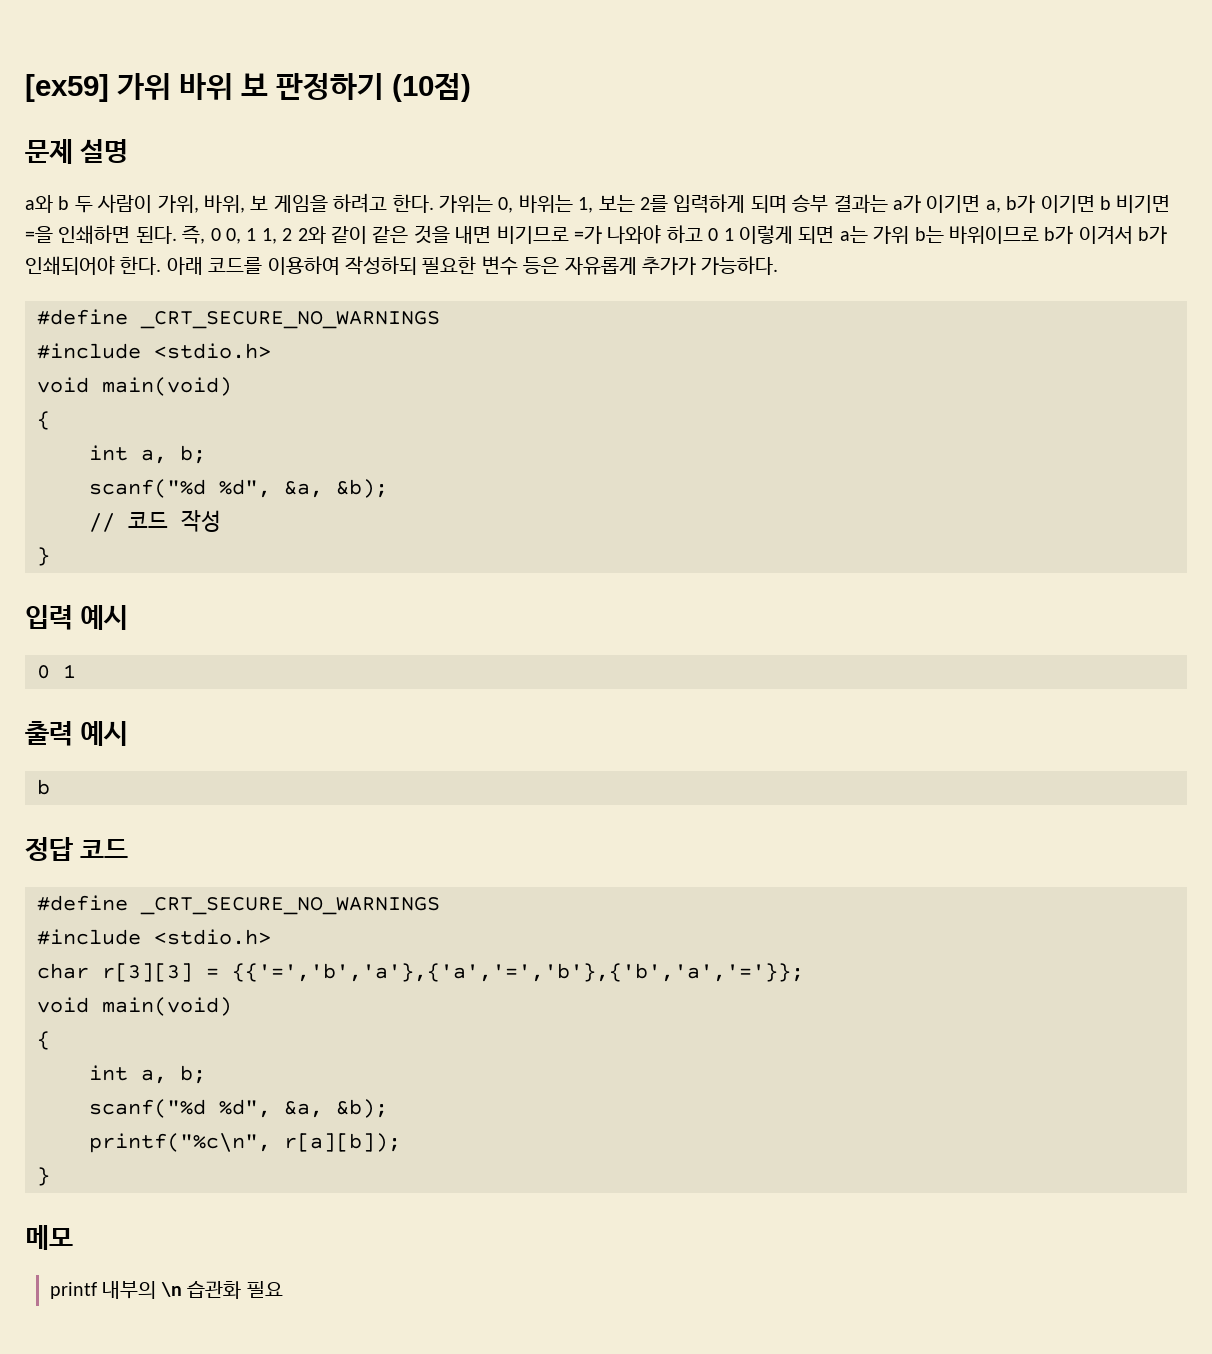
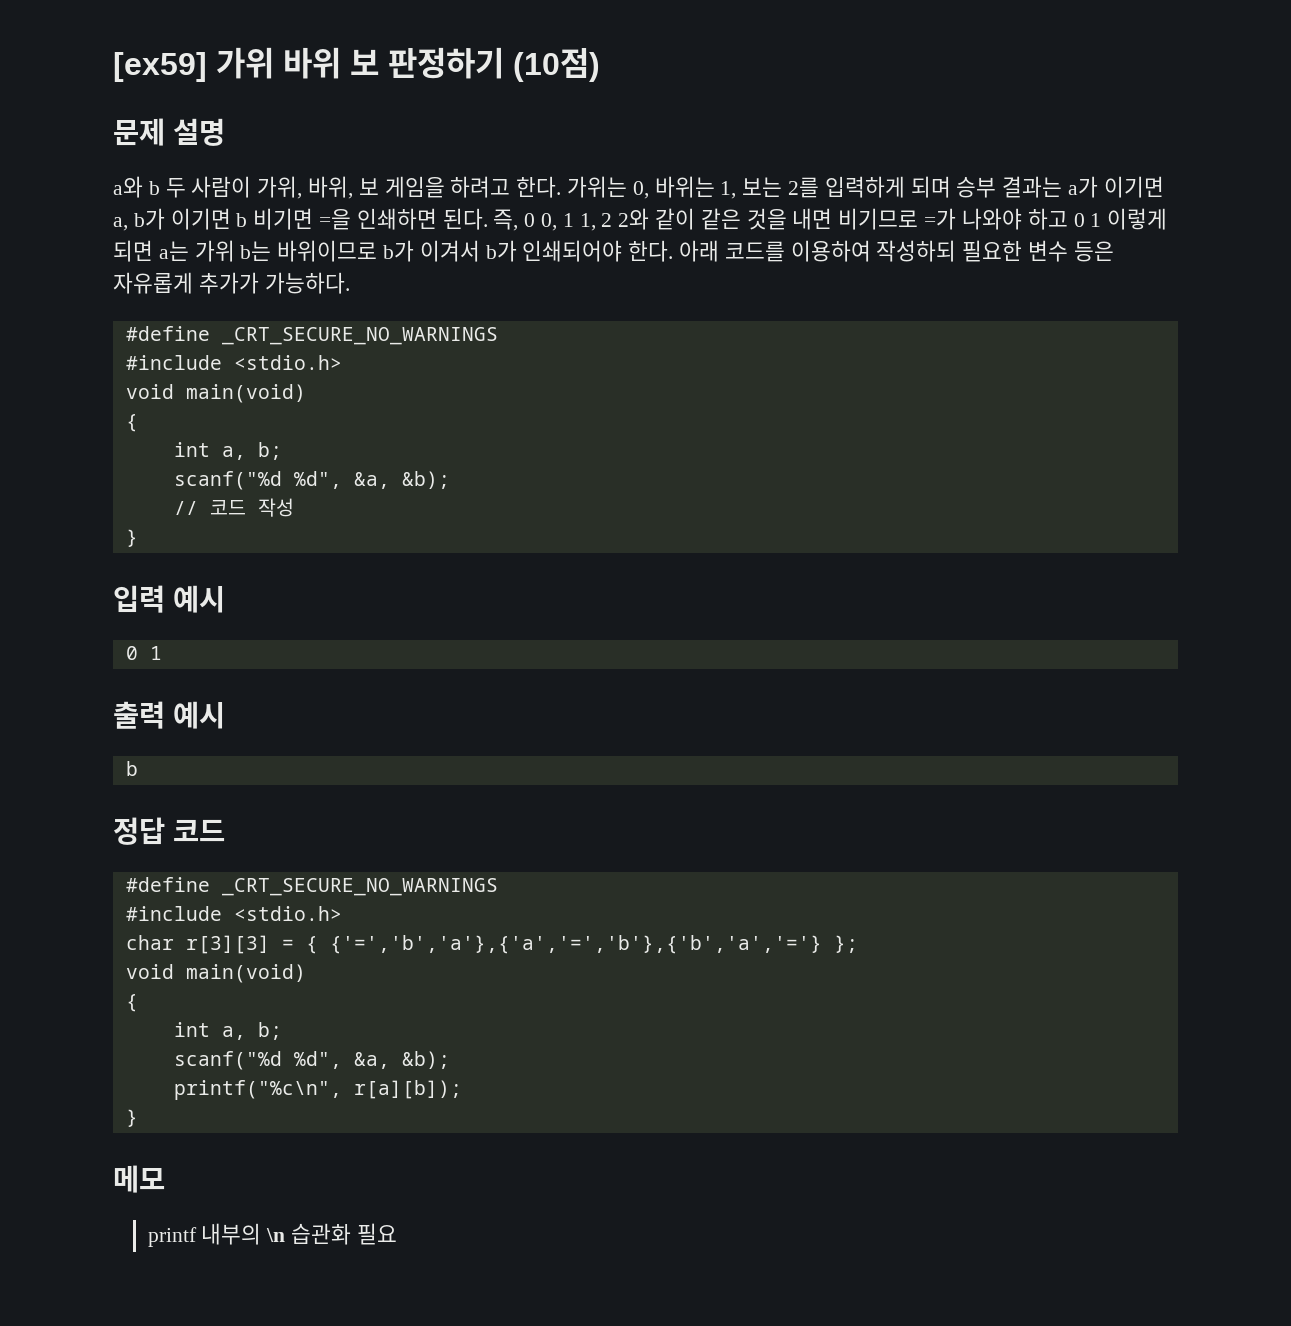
[232,963,804,982] {{'=','b','a'},{'a','=','b'},{'b','a','='}}; -> [305,935,858,954] { {'=','b','a'},{'a','=','b'},{'b','a','='} };

